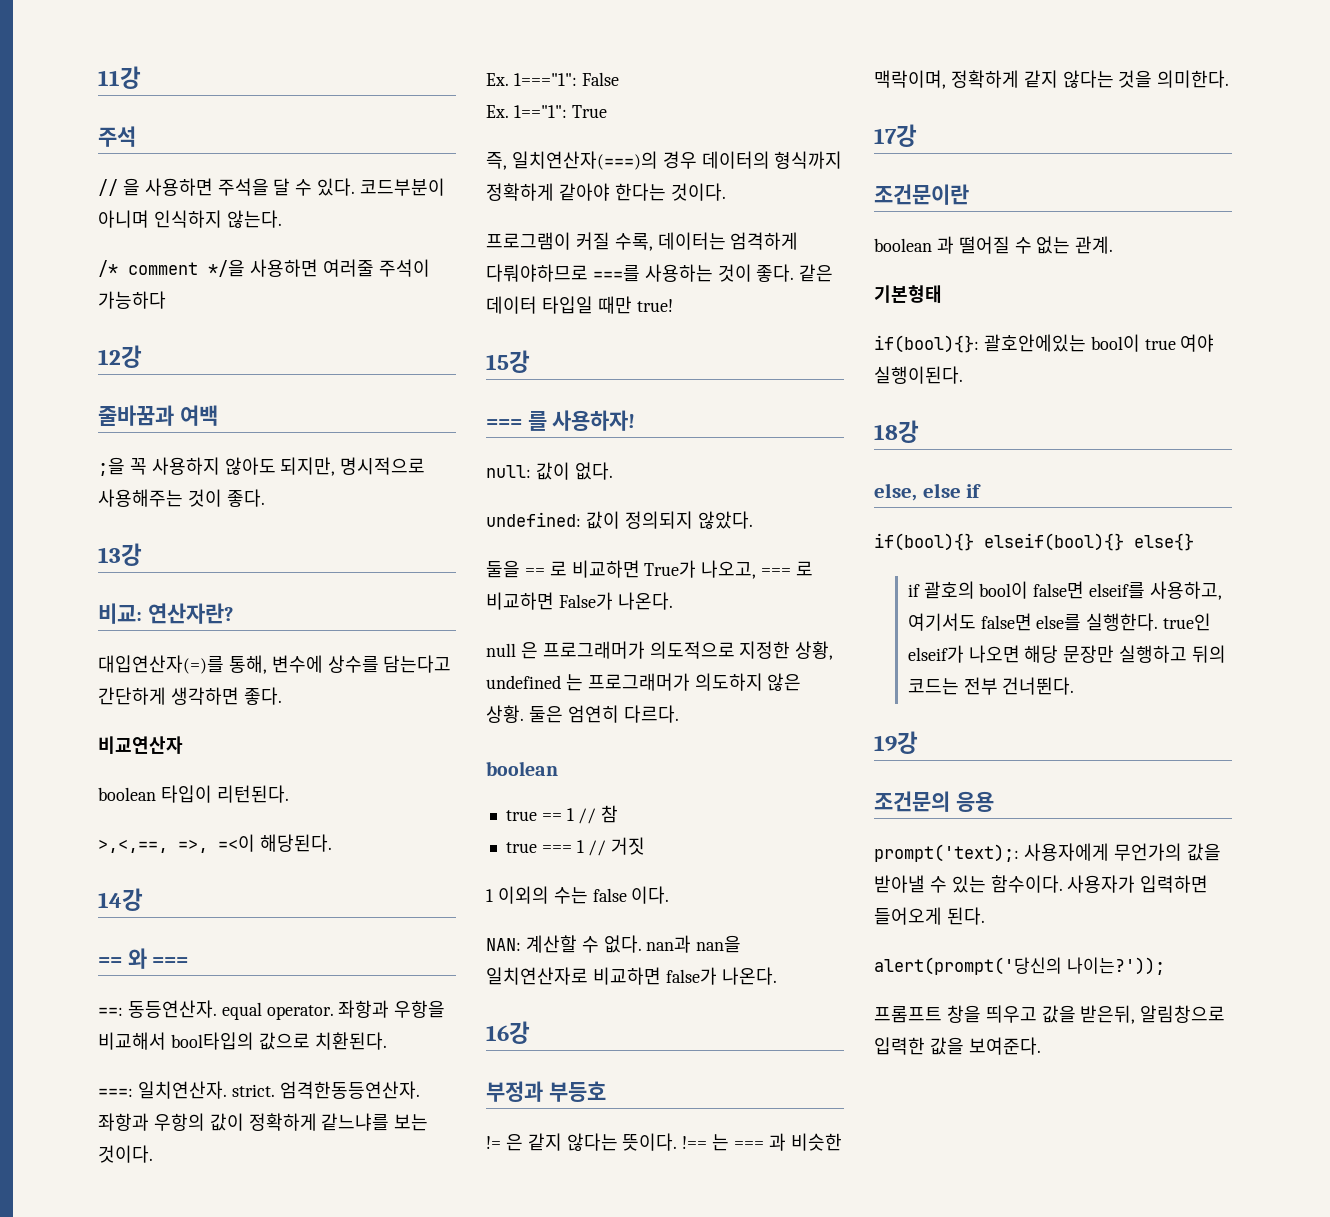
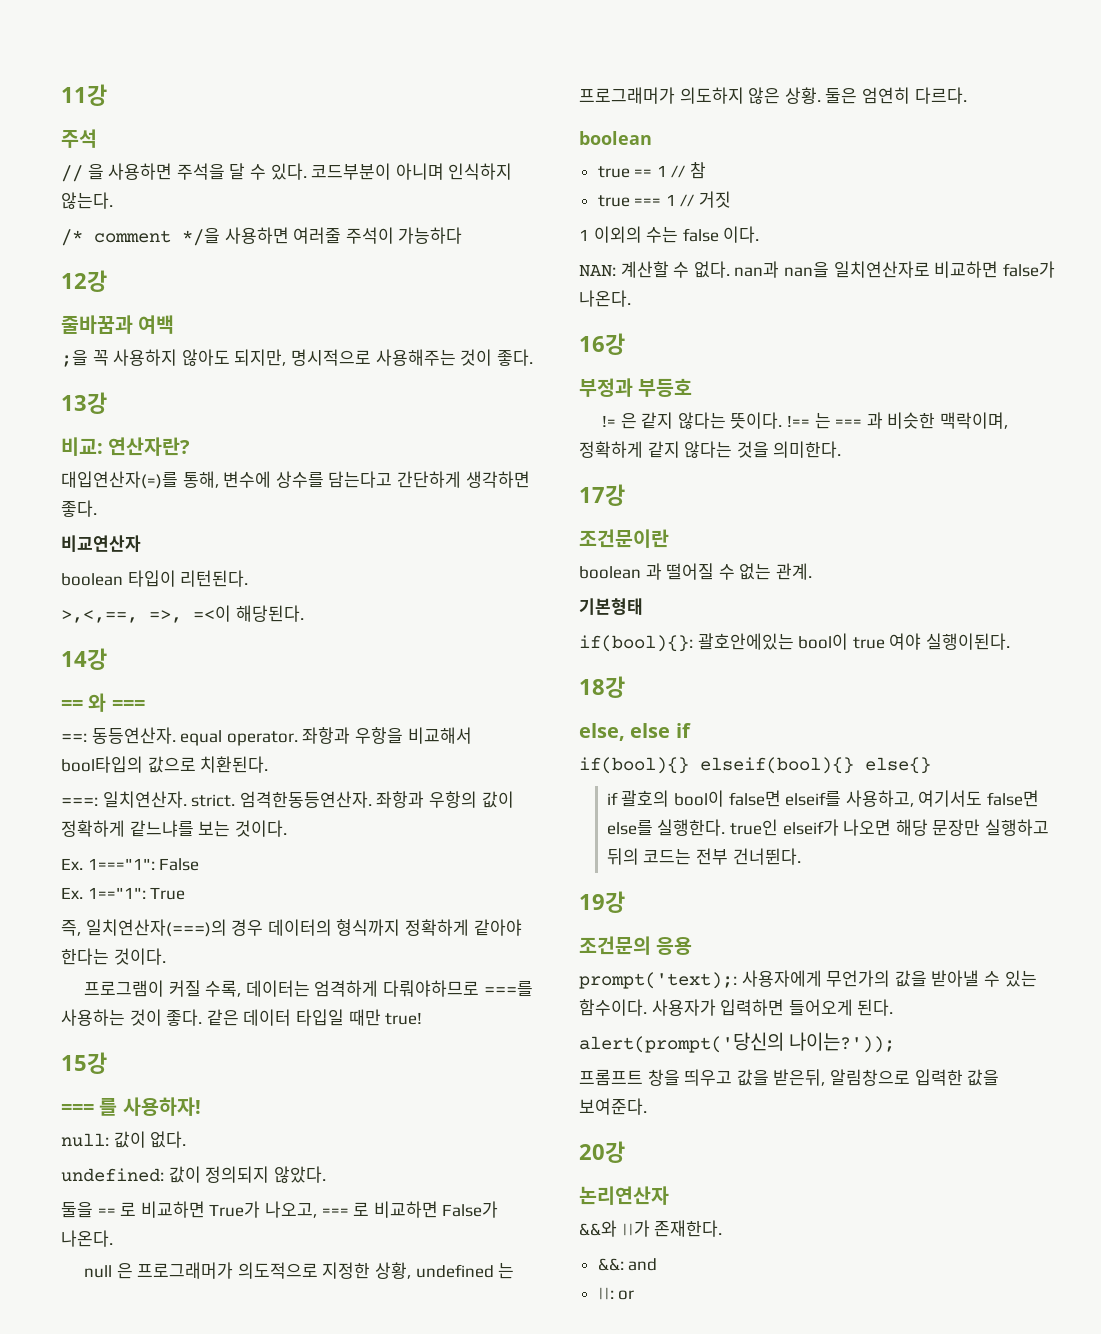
(1041, 1046) none -> [579,1141,625,1163] [579,1186,669,1205] [579,1220,723,1237] [597,1258,658,1271] [597,1287,635,1300] // 20강 // 논리연산자 // &&와 ||가 존재한다. // &&: and // ||: or

